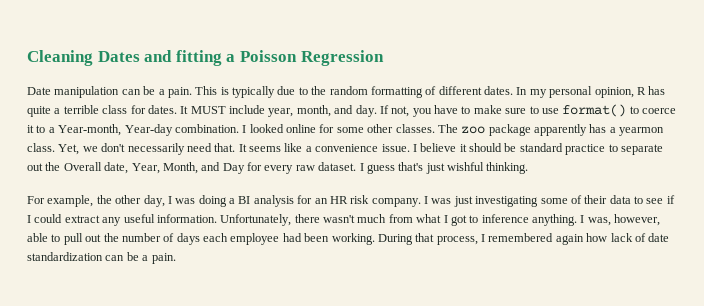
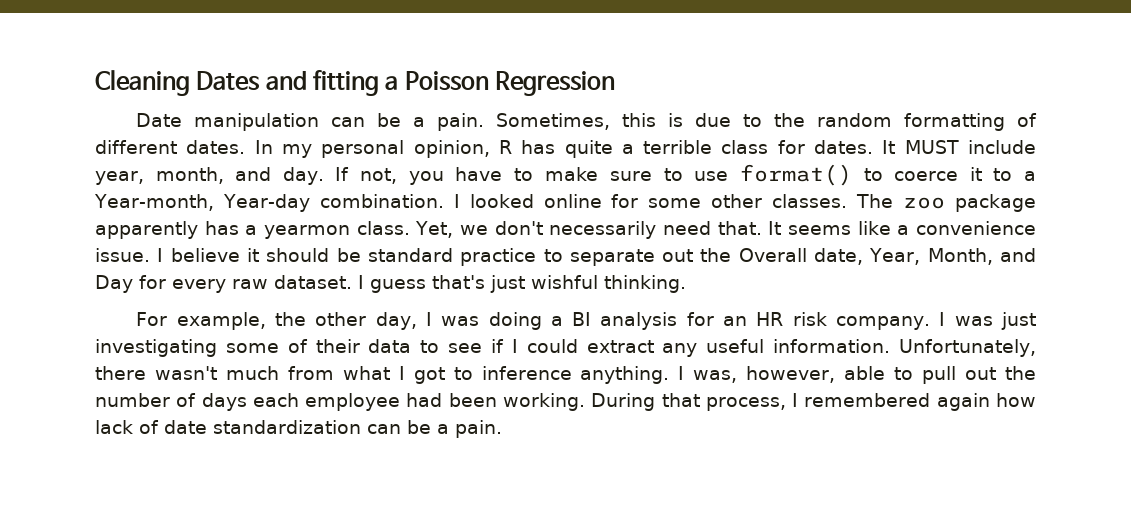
[195,86,275,98] This is typically -> [496,113,684,130] Sometimes, this is

